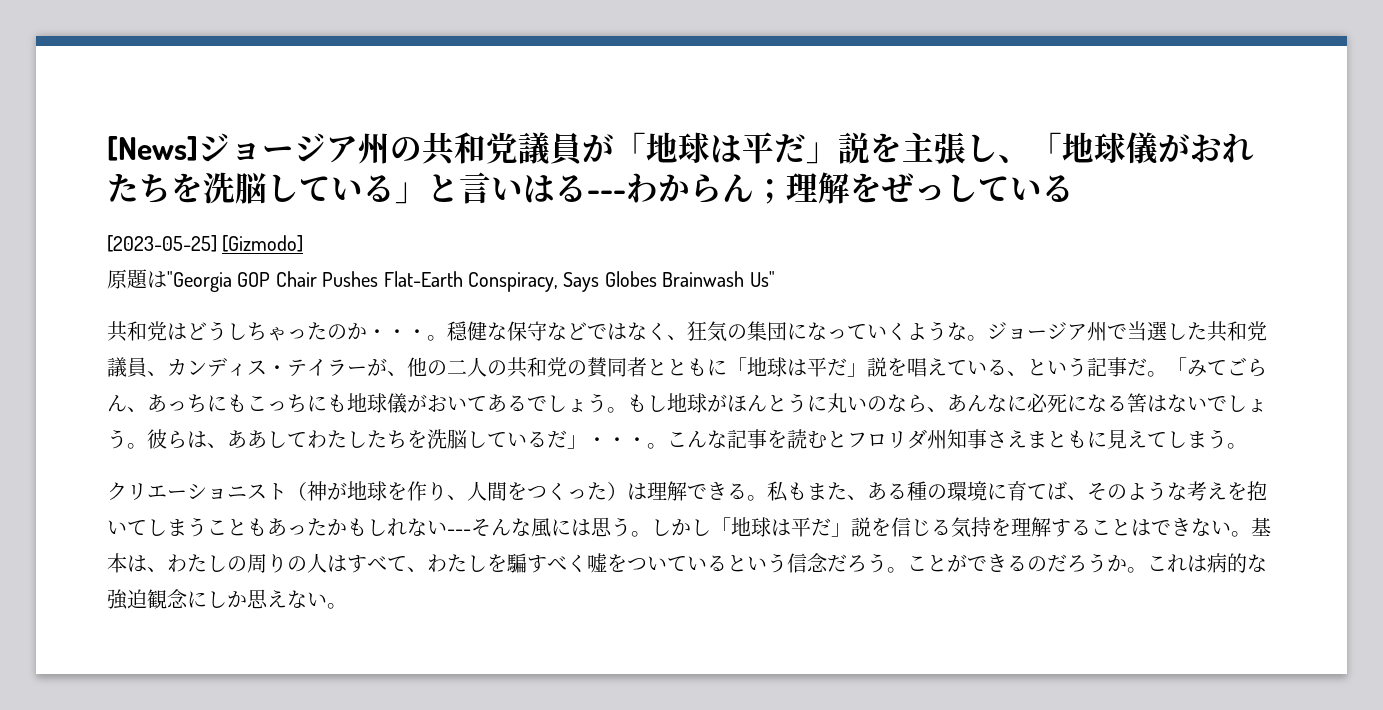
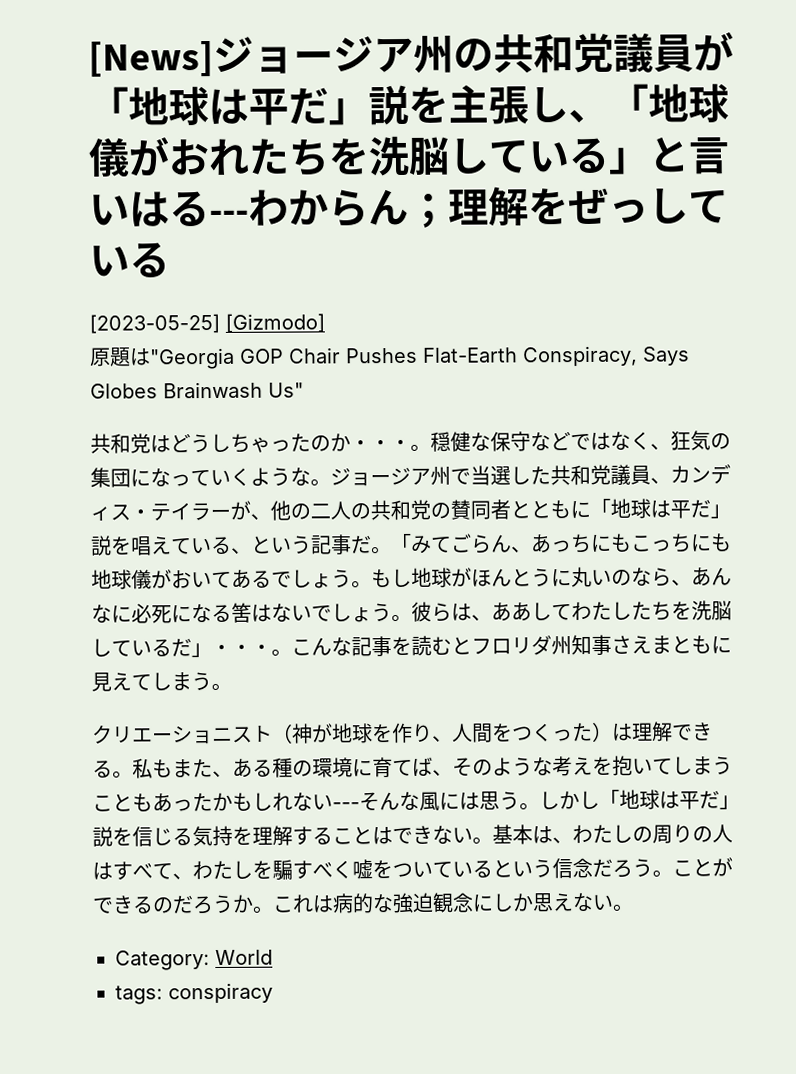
(347, 606) none -> [115,949,273,971] [115,982,273,1005] // Category: World // tags: conspiracy

